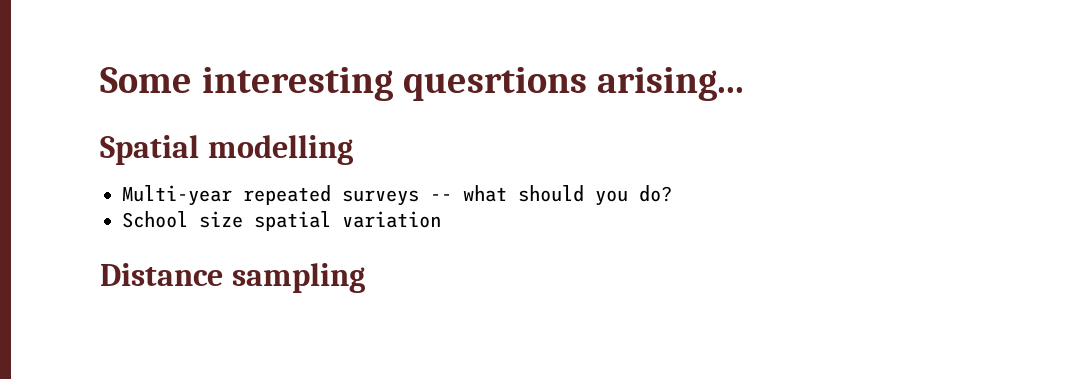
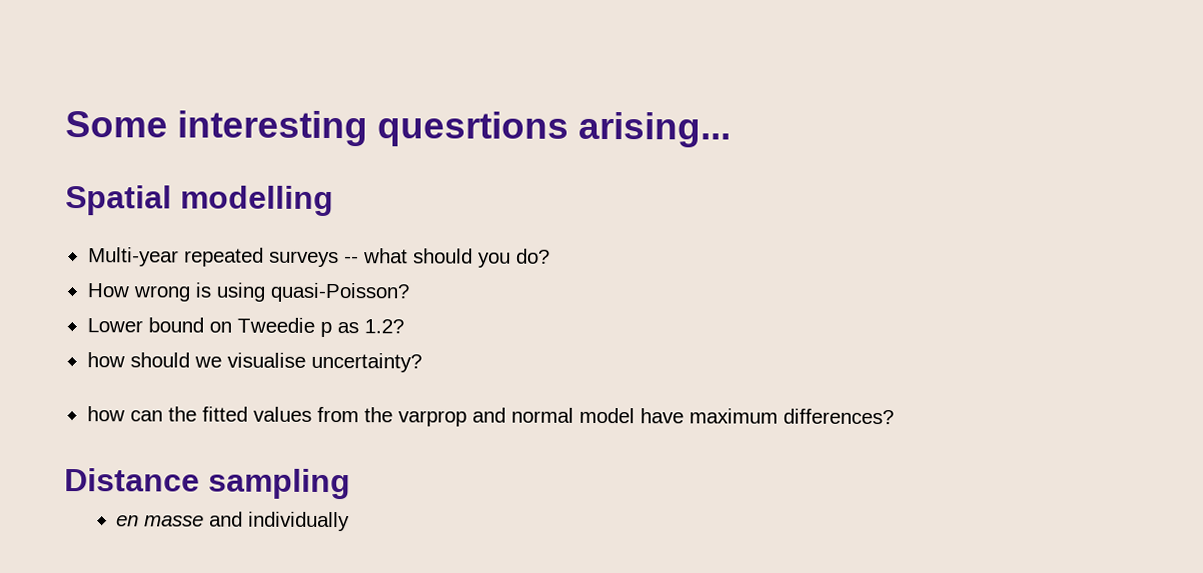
[122,211,441,231] [100,263,365,293] School size spatial variation // Distance sampling -> [86,282,410,303] [86,317,404,338] [86,352,422,373] [86,406,894,427] [64,468,351,500] [116,511,351,532] How wrong is using quasi-Poisson? // Lower bound on Tweedie p as 1.2? // how should we visualise uncertainty? // how can the fitted values from the varprop and normal model have maximum differences? // Distance sampling // en masse and individually

